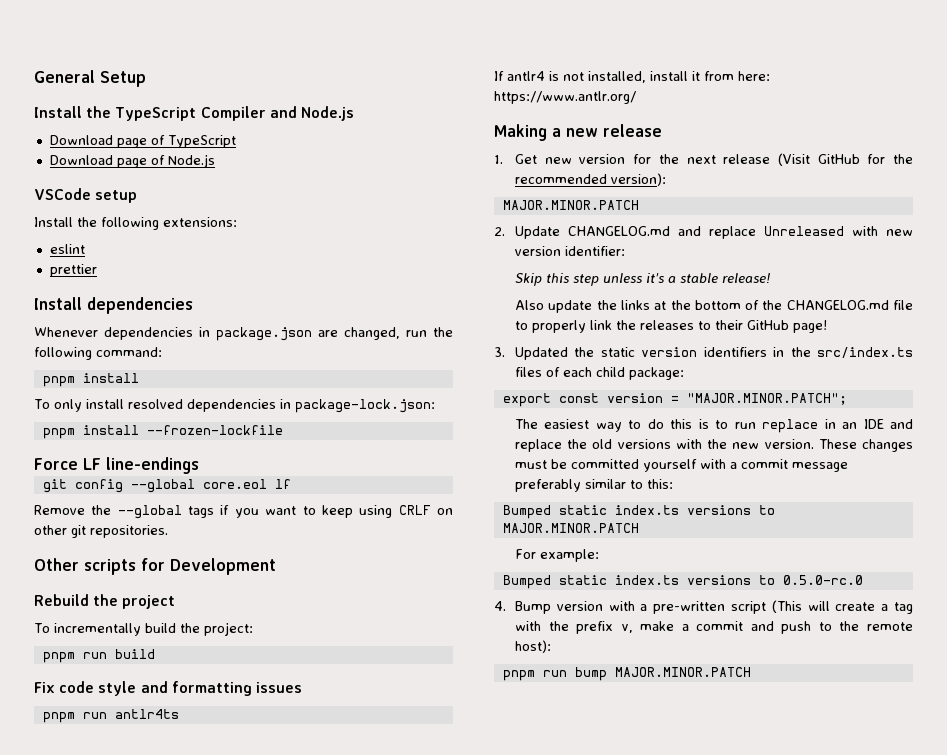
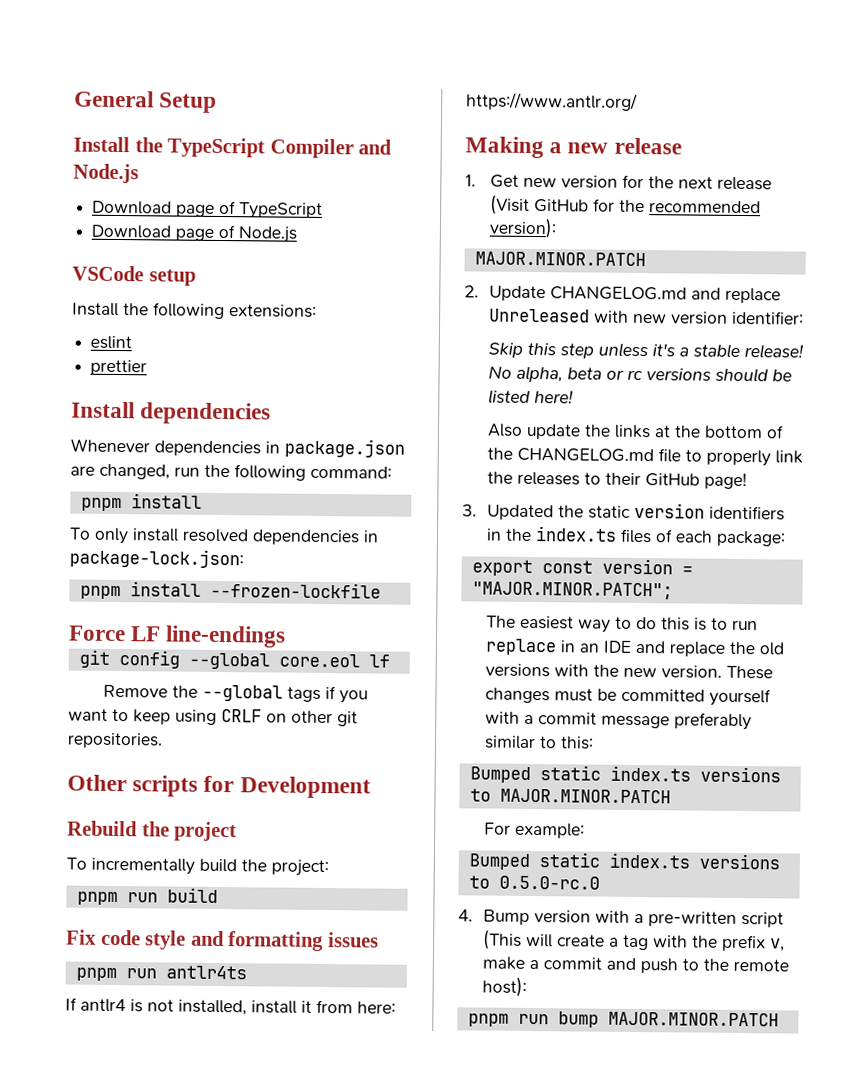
(771, 278) none -> [488,365,793,383] [488,389,575,404] No alpha, beta or rc versions should be listed here!
[817,347,913,358] src/index.ts -> [535,526,618,542] index.ts
[596,367,626,377] child -> (714, 536) none

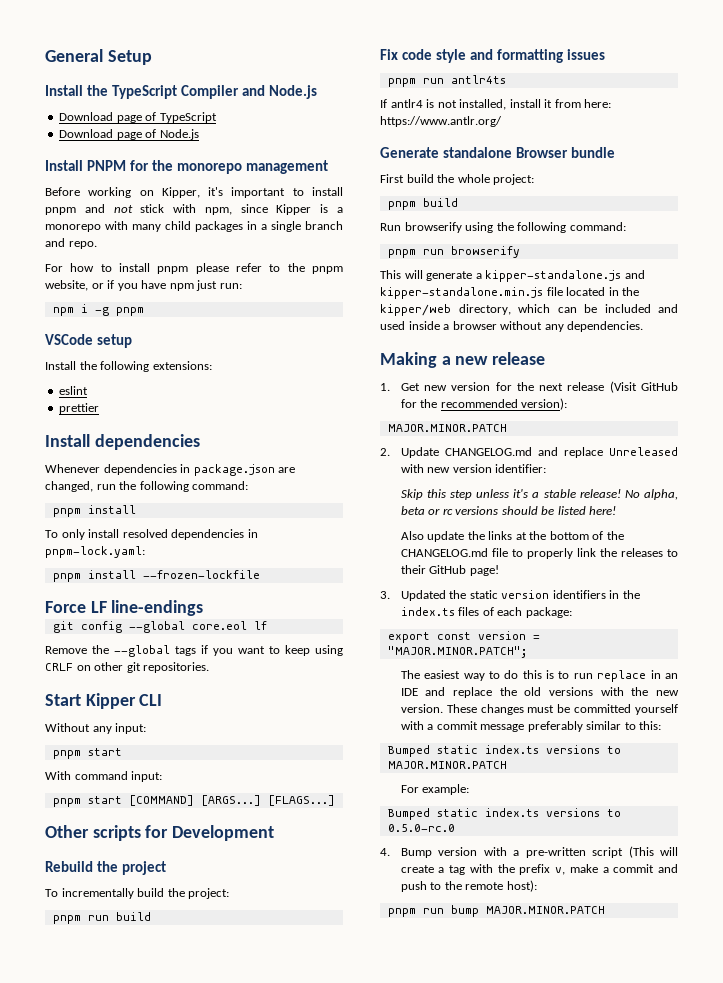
(298, 234) none -> [45,160,329,174] [45,187,343,198] [45,204,343,215] [45,221,343,232] [45,238,97,249] [45,263,344,274] [45,280,242,291] [52,304,144,316] // Install PNPM for the monorepo management // Before working on Kipper, it's important to install pnpm and not stick with npm, since Kipper is a monorepo with many child packages in a single branch and repo. // For how to install pnpm please refer to the pnpm website, or if you have npm just run: // npm i -g pnpm
[69,548,244,569] package-lock.json: -> [45,546,145,558] pnpm-lock.yaml:
(163, 740) none -> [45,693,163,709] [45,723,147,734] [52,748,122,759] [45,771,163,782] [52,795,335,807] // Start Kipper CLI // Without any input: // pnpm start // With command input: // pnpm start [COMMAND] [ARGS...] [FLAGS...]
(638, 101) none -> [380,147,616,158] [380,174,535,185] [387,198,458,210] [380,222,626,233] [387,246,520,258] [380,270,645,282] [380,287,640,299] [380,304,678,316] [380,321,644,332] // Generate standalone Browser bundle // First build the whole project: // pnpm build // Run browserify using the following command: // pnpm run browserify // This will generate a kipper-standalone.js and kipper-standalone.min.js file located in the kipper/web directory, which can be included and used inside a browser without any dependencies.

